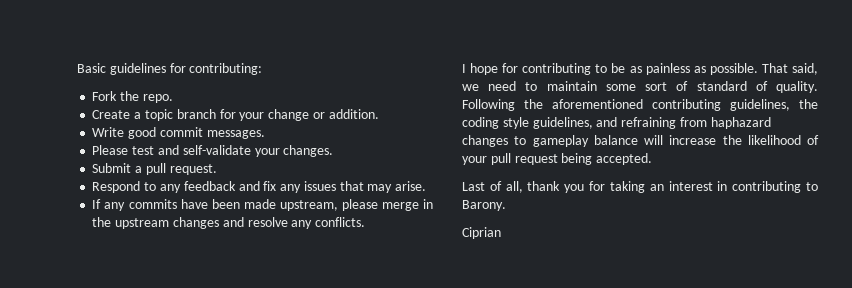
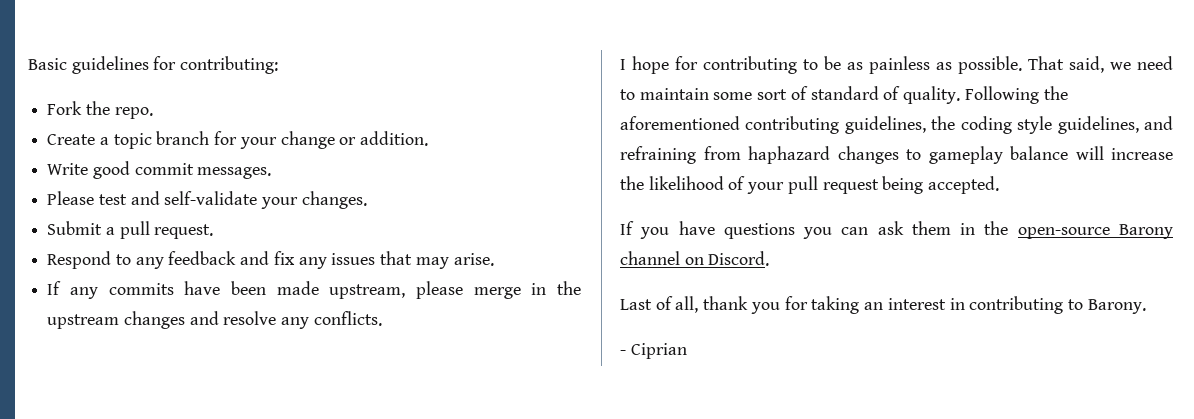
(653, 159) none -> [620,221,1173,239] [620,251,770,266] // If you have questions you can ask them in the open-source Barony channel on Discord.
(506, 205) none -> [620,350,626,355] -

